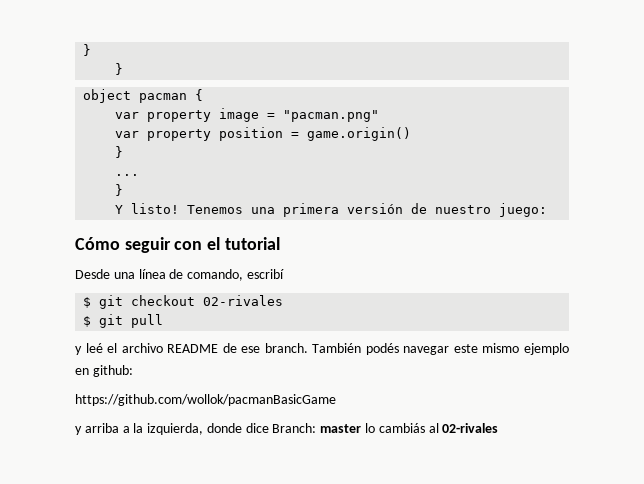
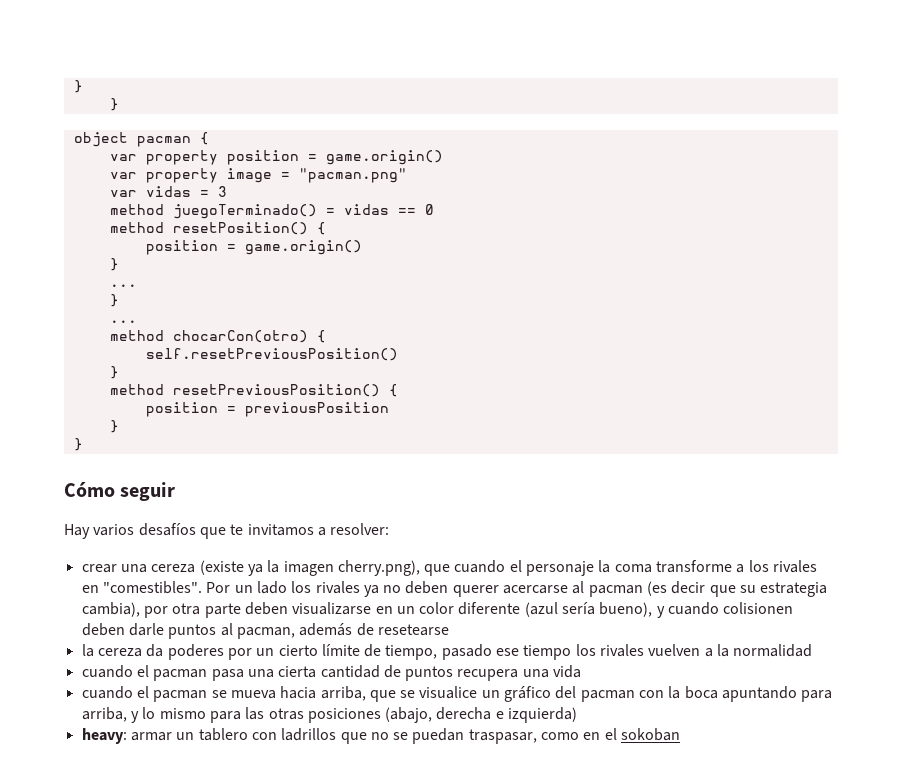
(204, 95) none -> [109,150,443,165] // var property position = game.origin()
[147,129,212,141] property -> [145,186,227,197] [109,204,434,219] [109,222,326,235] vidas = 3 // method juegoTerminado() = vidas == 0 // method resetPosition() { //
[115,203,548,217] [75,237,280,253] [75,269,284,281] [83,295,284,309] [83,314,164,328] [75,343,570,355] [75,365,133,377] [75,394,336,406] [75,423,499,435] Y listo! Tenemos una primera versión de nuestro juego: // Cómo seguir con el tutorial // Desde una línea de comando, escribí // $ git checkout 02-rivales // $ git pull // y leé el archivo README de ese branch. También podés navegar este mismo ejemplo en github: // https://github.com/wollok/pacmanBasicGame // y arriba a la izquierda, donde dice Branch: master lo cambiás al 02-rivales -> [109,320,137,323] [109,330,326,343] [145,348,398,361] [109,366,119,379] [109,384,398,397] [145,402,389,417] [109,420,119,433] [73,438,83,451] [64,482,176,501] [64,523,390,539] [81,560,818,576] [81,581,828,597] [81,602,794,618] [81,623,449,639] [81,644,813,660] [81,665,582,681] [81,686,833,702] [81,707,578,723] [81,728,681,744] ... // method chocarCon(otro) { // self.resetPreviousPosition() // } // method resetPreviousPosition() { // position = previousPosition // } // } // Cómo seguir // Hay varios desafíos que te invitamos a resolver: // crear una cereza (existe ya la imagen cherry.png), que cuando el personaje la coma transforme a los rivales en "comestibles". Por un lado los rivales ya no deben querer acercarse al pacman (es decir que su estrategia cambia), por otra parte deben visualizarse en un color diferente (azul sería bueno), y cuando colisionen deben darle puntos al pacman, además de resetearse // la cereza da poderes por un cierto límite de tiempo, pasado ese tiempo los rivales vuelven a la normalidad // cuando el pacman pasa una cierta cantidad de puntos recupera una vida // cuando el pacman se mueva hacia arriba, que se visualice un gráfico del pacman con la boca apuntando para arriba, y lo mismo para las otras posiciones (abajo, derecha e izquierda) // heavy: armar un tablero con ladrillos que no se puedan traspasar, como en el sokoban

